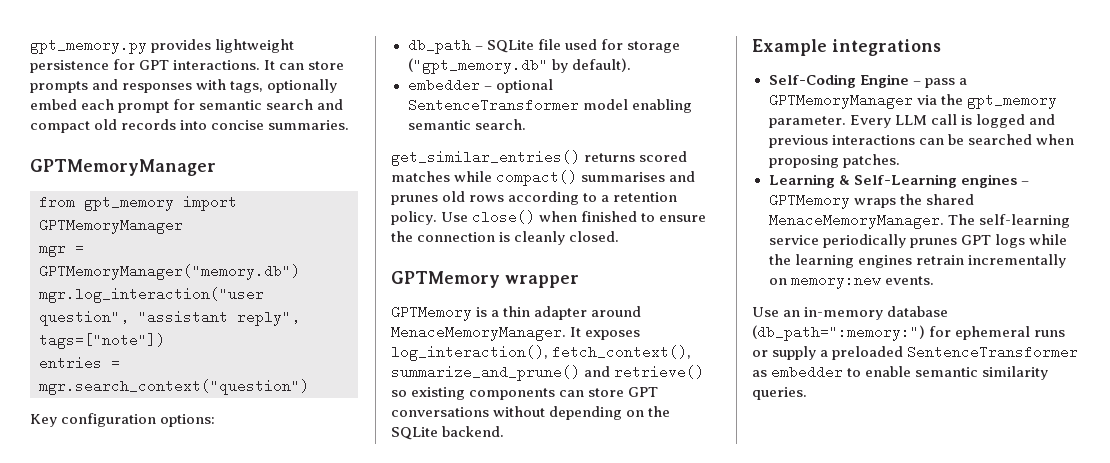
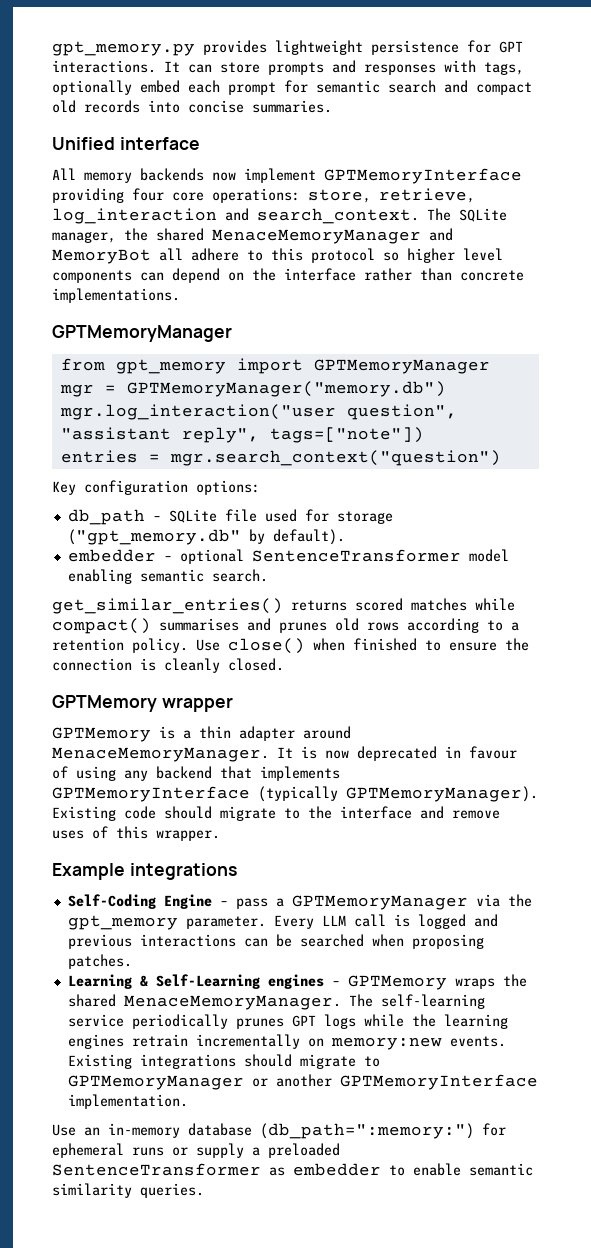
(350, 125) none -> [52,137,200,150] [52,168,522,184] [52,188,475,203] [52,208,507,224] [52,228,453,244] [52,248,503,264] [52,268,524,283] [52,288,180,303] // Unified interface // All memory backends now implement GPTMemoryInterface providing four core operations: store, retrieve, log_interaction and search_context. The SQLite manager, the shared MenaceMemoryManager and MemoryBot all adhere to this protocol so higher level components can depend on the interface rather than concrete implementations.
[585,330,641,340] [391,345,692,361] [391,365,705,381] [391,387,659,400] [391,406,671,420] [391,426,505,440] exposes log_interaction(), fetch_context(), summarize_and_prune() and retrieve() so existing components can store GPT conversations without depending on the SQLite backend. -> [301,746,517,761] [52,766,340,781] [52,786,538,802] [52,806,500,821] [52,826,220,841] is now deprecated in favour of using any backend that implements GPTMemoryInterface (typically GPTMemoryManager). Existing code should migrate to the interface and remove uses of this wrapper.
(934, 280) none -> [67,1054,380,1069] [67,1074,538,1090] [67,1094,188,1109] Existing integrations should migrate to GPTMemoryManager or another GPTMemoryInterface implementation.

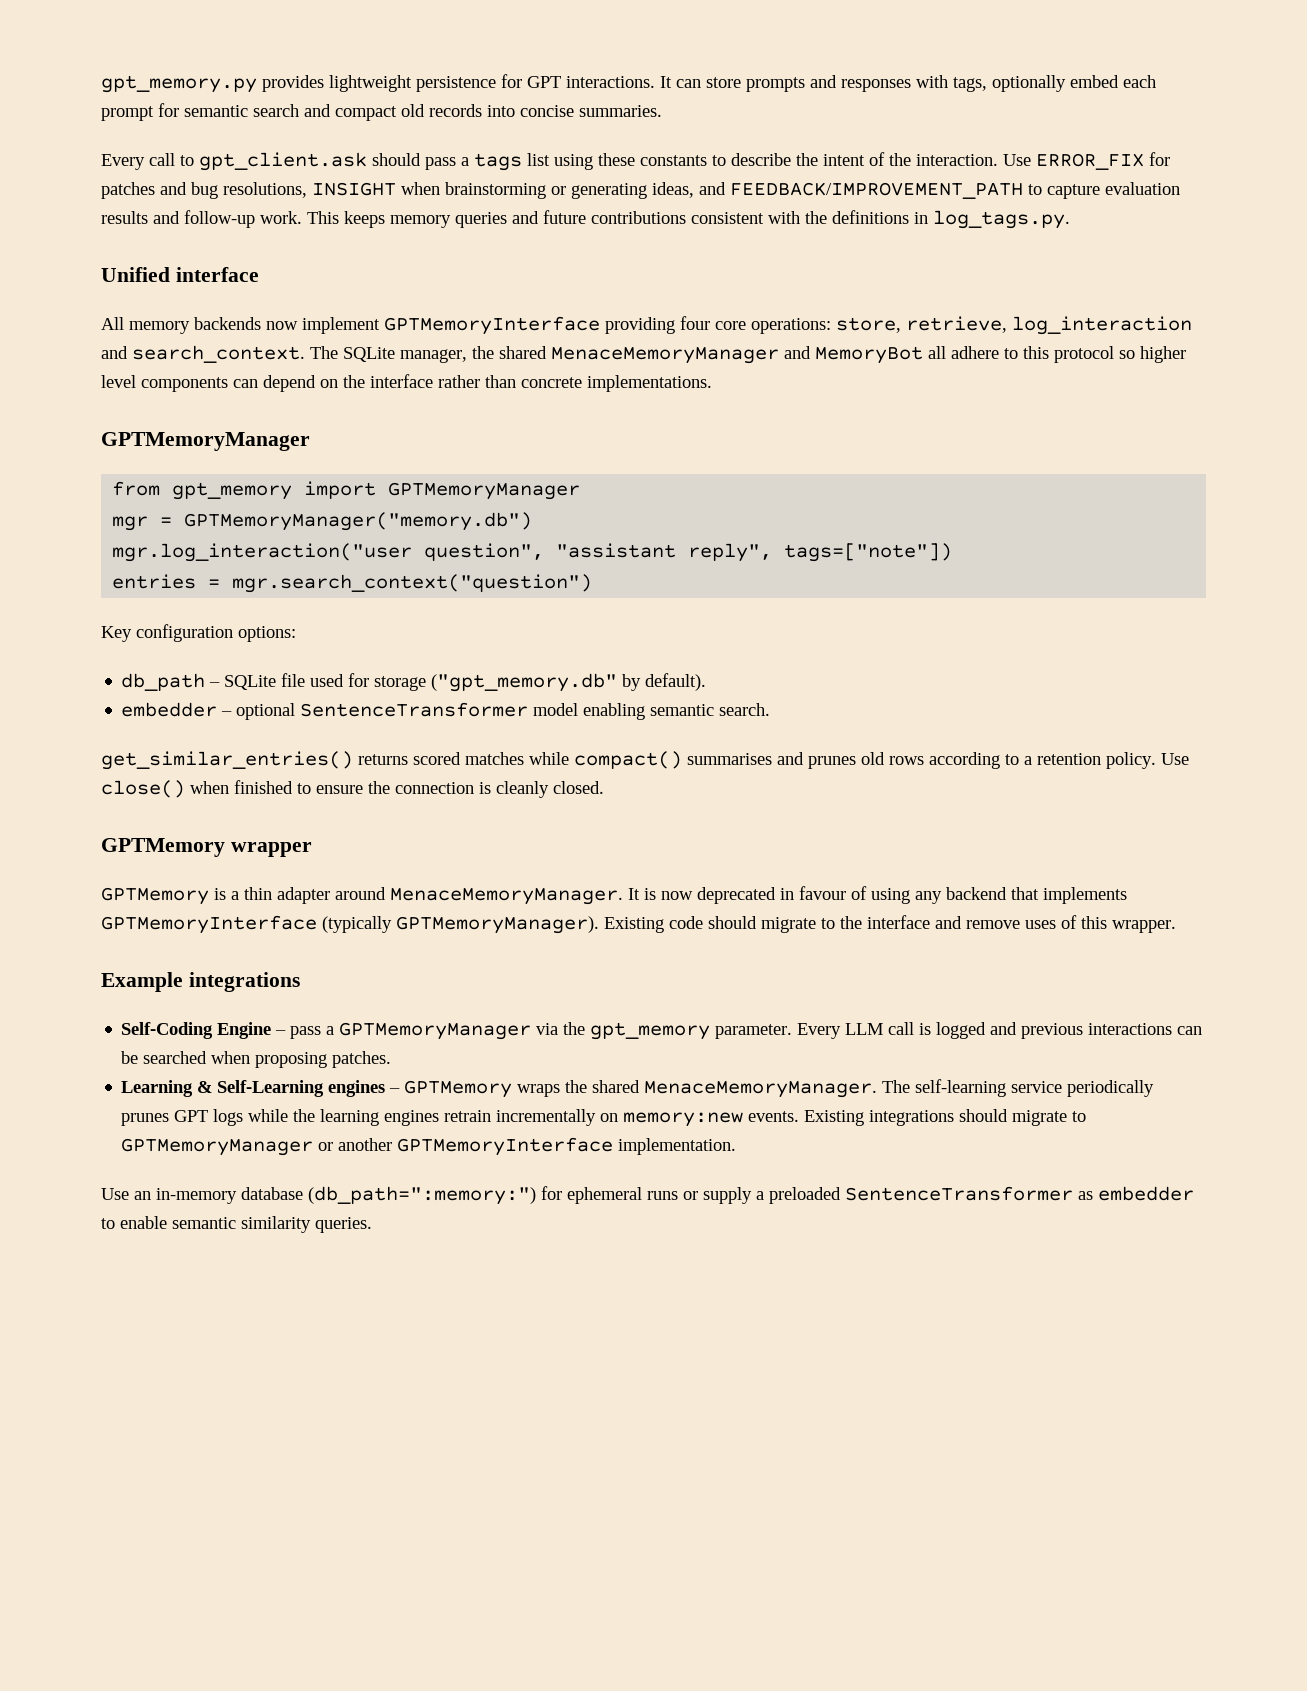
(332, 106) none -> [101,152,1170,171] [101,182,1180,199] [101,210,1070,229] // Every call to gpt_client.ask should pass a tags list using these constants to describe the intent of the interaction. Use ERROR_FIX for patches and bug resolutions, INSIGHT when brainstorming or generating ideas, and FEEDBACK/IMPROVEMENT_PATH to capture evaluation results and follow-up work. This keeps memory queries and future contributions consistent with the definitions in log_tags.py.

